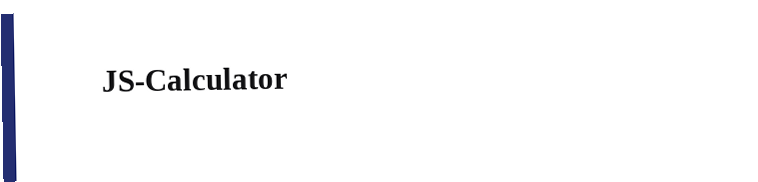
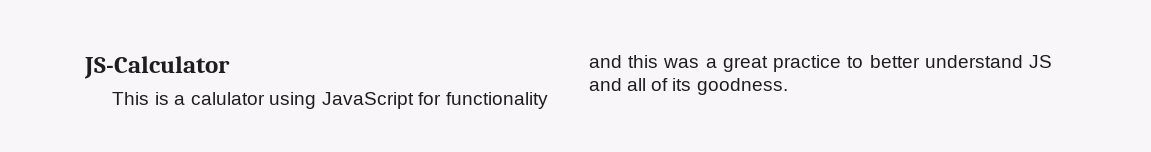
(288, 79) none -> [112,92,548,109] [589,55,1052,72] [589,78,788,95] // This is a calulator using JavaScript for functionality and this was a great practice to better understand JS and all of its goodness.

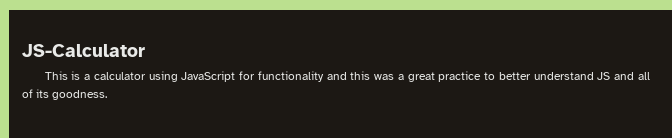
[190,92,265,105] calulator -> [93,72,146,80] calculator

